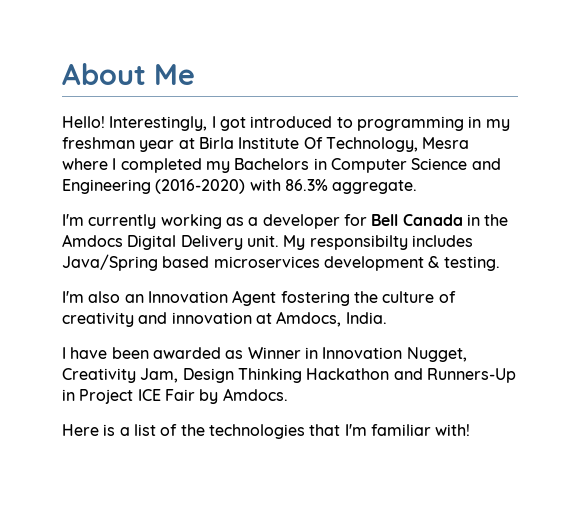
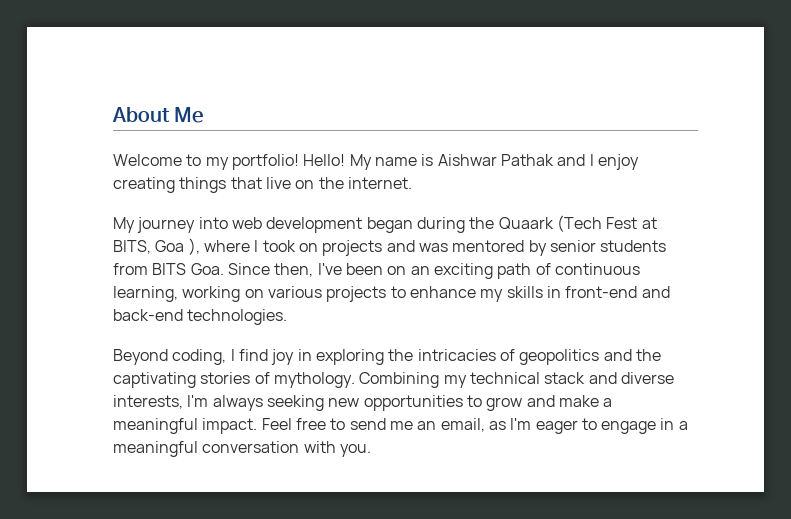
[62,116,510,131] [62,137,470,152] [62,158,501,173] [62,179,418,194] [62,214,509,229] [62,234,473,250] [62,254,500,271] [62,290,456,306] [62,311,387,327] [62,347,467,362] [62,368,516,383] [62,388,288,404] [62,424,471,439] Hello! Interestingly, I got introduced to programming in my freshman year at Birla Institute Of Technology, Mesra where I completed my Bachelors in Computer Science and Engineering (2016-2020) with 86.3% aggregate. // I'm currently working as a developer for Bell Canada in the Amdocs Digital Delivery unit. My responsibilty includes Java/Spring based microservices development & testing. // I'm also an Innovation Agent fostering the culture of creativity and innovation at Amdocs, India. // I have been awarded as Winner in Innovation Nugget, Creativity Jam, Design Thinking Hackathon and Runners-Up in Project ICE Fair by Amdocs. // Here is a list of the technologies that I'm familiar with! -> [113,154,639,170] [113,177,412,193] [113,215,657,233] [113,238,667,256] [113,263,640,279] [113,286,670,302] [113,309,288,325] [113,349,661,365] [113,372,674,388] [113,395,613,411] [113,418,688,434] [113,441,371,457] Welcome to my portfolio! Hello! My name is Aishwar Pathak and I enjoy creating things that live on the internet. // My journey into web development began during the Quaark (Tech Fest at BITS, Goa ), where I took on projects and was mentored by senior students from BITS Goa. Since then, I've been on an exciting path of continuous learning, working on various projects to enhance my skills in front-end and back-end technologies. // Beyond coding, I find joy in exploring the intricacies of geopolitics and the captivating stories of mythology. Combining my technical stack and diverse interests, I'm always seeking new opportunities to grow and make a meaningful impact. Feel free to send me an email, as I'm eager to engage in a meaningful conversation with you.

